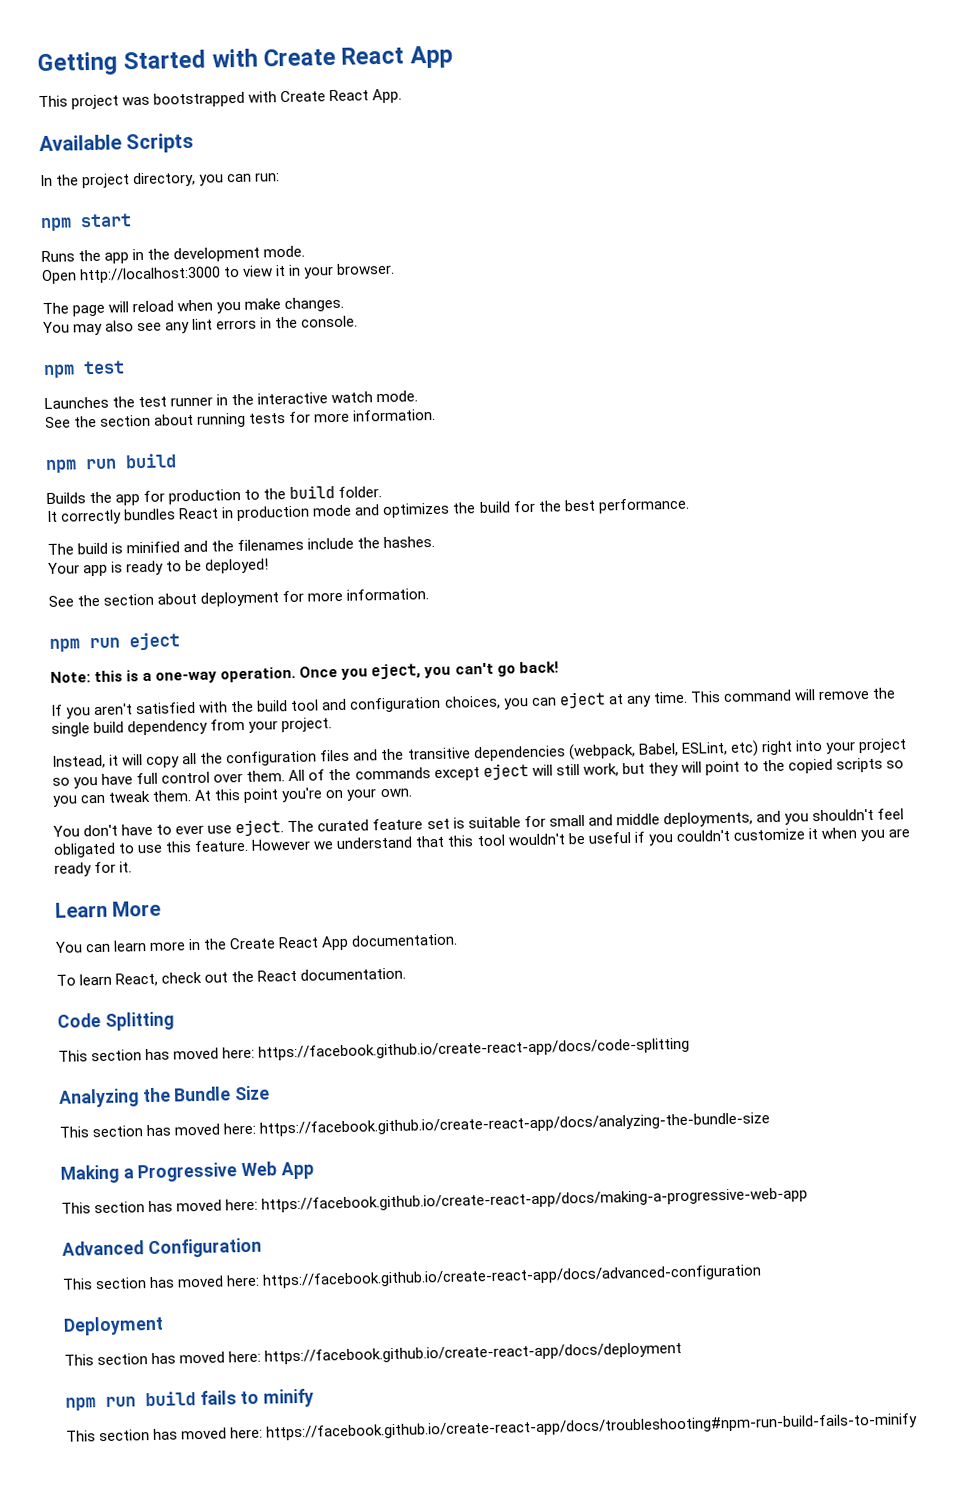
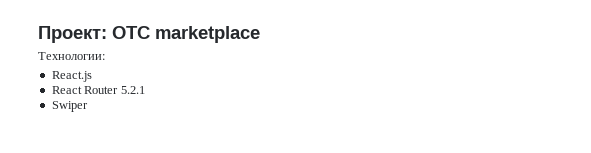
[37,45,453,77] [38,88,403,110] [39,132,195,154] [40,171,281,189] [40,213,132,232] [41,245,306,264] [41,262,396,285] [42,296,345,317] [43,315,359,336] [43,360,125,379] [44,390,419,410] [45,408,437,429] [45,453,177,474] [46,485,383,506] [46,497,690,525] [47,535,436,555] [48,558,270,577] [48,588,430,607] [49,632,180,652] [50,661,559,684] [51,687,897,719] [51,717,333,737] [52,738,907,769] [52,757,905,789] [52,787,412,807] [53,808,905,837] [53,827,911,858] [54,861,133,877] [55,900,162,918] [55,933,459,953] [56,967,407,987] [57,1011,174,1031] [58,1037,691,1062] [59,1085,271,1108] [59,1112,771,1138] [60,1161,314,1184] [61,1187,809,1214] [62,1237,262,1259] [62,1264,763,1290] [63,1315,164,1336] [64,1341,683,1366] [65,1388,315,1411] [66,1413,919,1442] Getting Started with Create React App // This project was bootstrapped with Create React App. // Available Scripts // In the project directory, you can run: // npm start // Runs the app in the development mode. // Open http://localhost:3000 to view it in your browser. // The page will reload when you make changes. // You may also see any lint errors in the console. // npm test // Launches the test runner in the interactive watch mode. // See the section about running tests for more information. // npm run build // Builds the app for production to the build folder. // It correctly bundles React in production mode and optimizes the build for the best performance. // The build is minified and the filenames include the hashes. // Your app is ready to be deployed! // See the section about deployment for more information. // npm run eject // Note: this is a one-way operation. Once you eject, you can't go back! // If you aren't satisfied with the build tool and configuration choices, you can eject at any time. This command will remove the single build dependency from your project. // Instead, it will copy all the configuration files and the transitive dependencies (webpack, Babel, ESLint, etc) right into your project so you have full control over them. All of the commands except eject will still work, but they will point to the copied scripts so you can tweak them. At this point you're on your own. // You don't have to ever use eject. The curated feature set is suitable for small and middle deployments, and you shouldn't feel obligated to use this feature. However we understand that this tool wouldn't be useful if you couldn't customize it when you are ready for it. // Learn More // You can learn more in the Create React App documentation. // To learn React, check out the React documentation. // Code Splitting // This section has moved here: https://facebook.github.io/create-react-app/docs/code-splitting // Analyzing the Bundle Size // This section has moved here: https://facebook.github.io/create-react-app/docs/analyzing-the-bundle-size // Making a Progressive Web App // This section has moved here: https://facebook.github.io/create-react-app/docs/making-a-progressive-web-app // Advanced Configuration // This section has moved here: https://facebook.github.io/create-react-app/docs/advanced-configuration // Deployment // This section has moved here: https://facebook.github.io/create-react-app/docs/deployment // npm run build fails to minify // This section has moved here: https://facebook.github.io/create-react-app/docs/troubleshooting#npm-run-build-fails-to-minify -> [38,26,260,43] [38,52,105,60] [51,71,92,82] [51,86,145,94] [51,101,88,112] Проект: OTC marketplace // Teхнологии: // React.js // React Router 5.2.1 // Swiper

